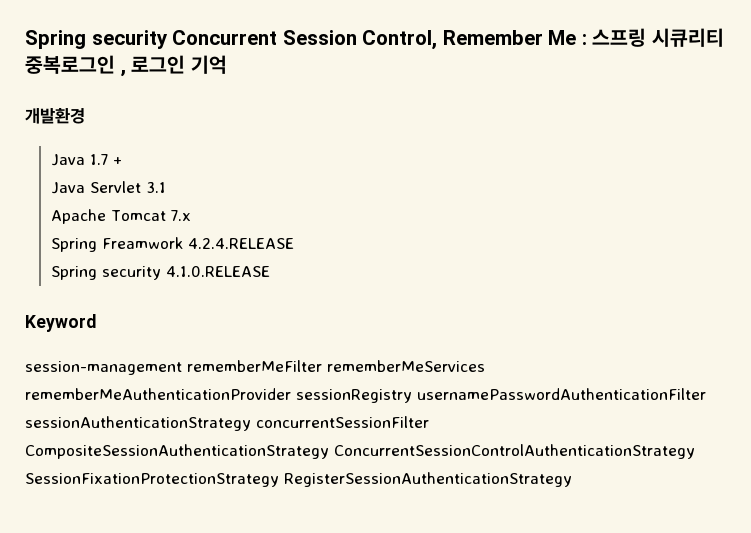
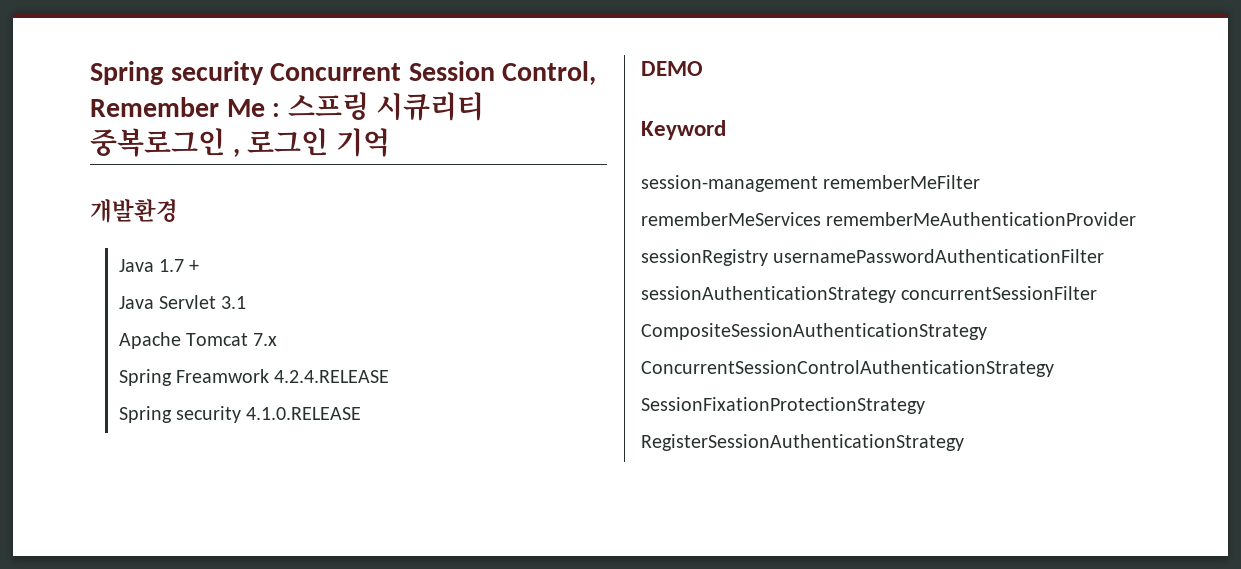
(270, 271) none -> [641,61,703,76] // DEMO

